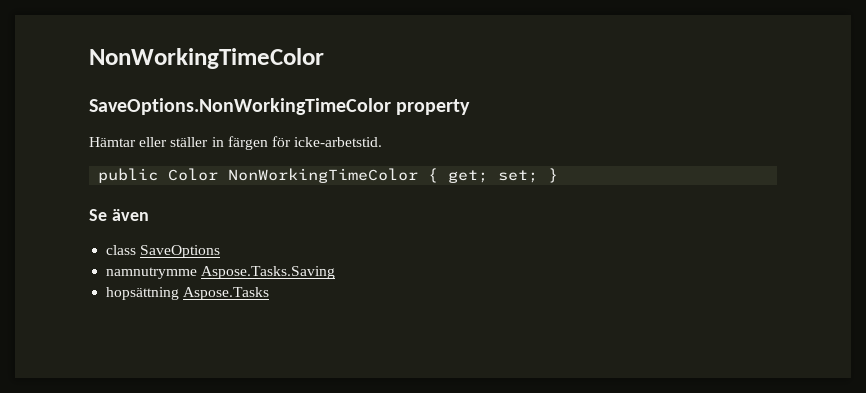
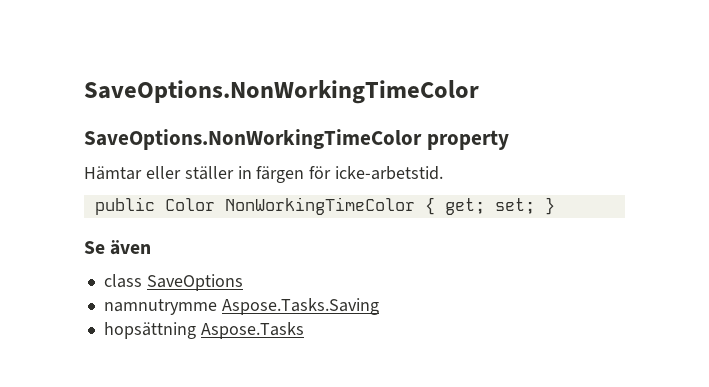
[89,48,324,69] NonWorkingTimeColor -> [84,80,479,104] SaveOptions.NonWorkingTimeColor

